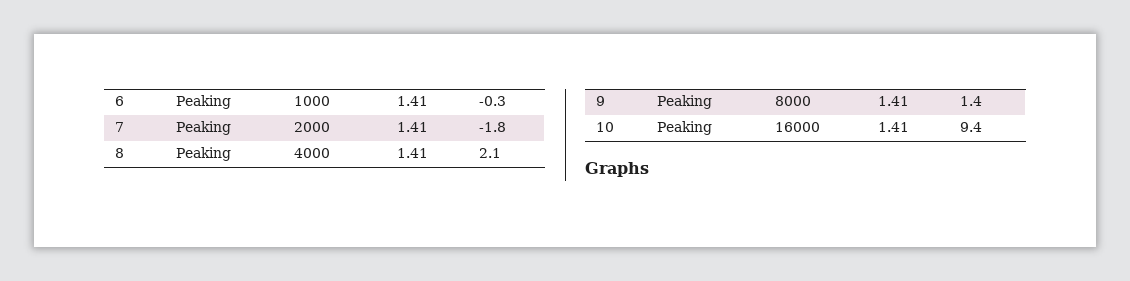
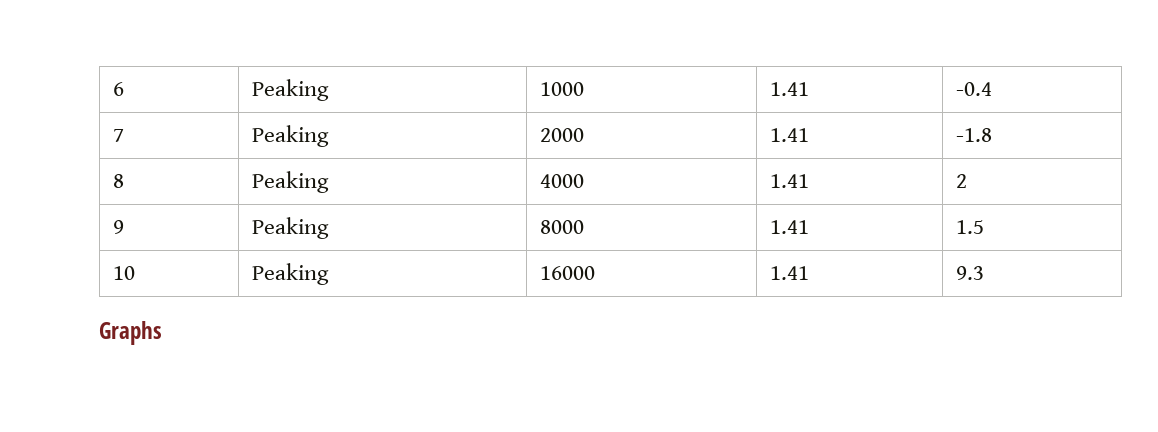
[478,96,506,106] -0.3 -> [956,82,993,96] -0.4
[478,148,501,158] 2.1 -> [956,174,968,188] 2
[959,96,982,106] 1.4 -> [956,220,985,234] 1.5
[959,122,982,132] 9.4 -> [956,266,985,280] 9.3

